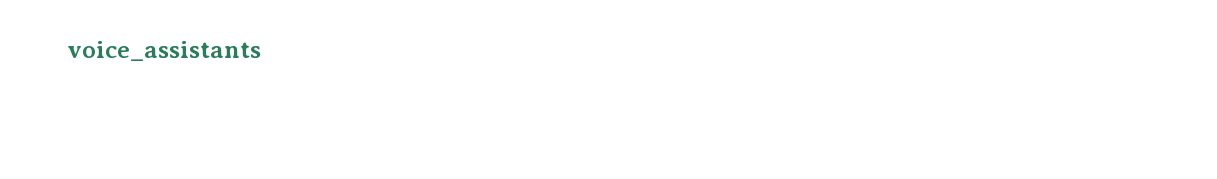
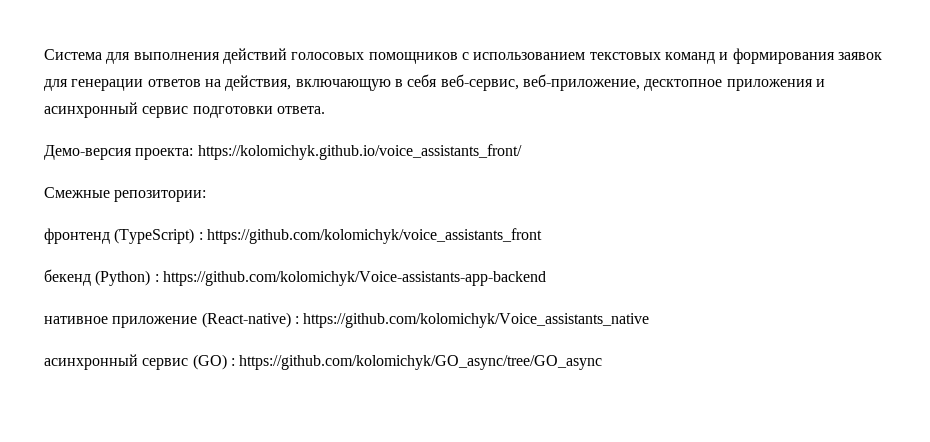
[67,41,261,61] voice_assistants -> [44,48,882,64] [44,74,825,91] [44,102,325,118] [44,144,522,160] [44,187,207,202] [44,228,542,244] [44,269,546,286] [44,312,650,328] [44,354,603,370] Система для выполнения действий голосовых помощников с использованием текстовых команд и формирования заявок для генерации ответов на действия, включающую в себя веб-сервис, веб-приложение, десктопное приложения и асинхронный сервис подготовки ответа. // Демо-версия проекта: https://kolomichyk.github.io/voice_assistants_front/ // Смежные репозитории: // фронтенд (TypeScript) : https://github.com/kolomichyk/voice_assistants_front // бекенд (Python) : https://github.com/kolomichyk/Voice-assistants-app-backend // нативное приложение (React-native) : https://github.com/kolomichyk/Voice_assistants_native // асинхронный сервис (GO) : https://github.com/kolomichyk/GO_async/tree/GO_async

